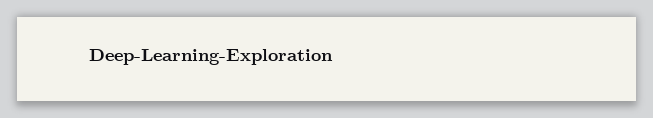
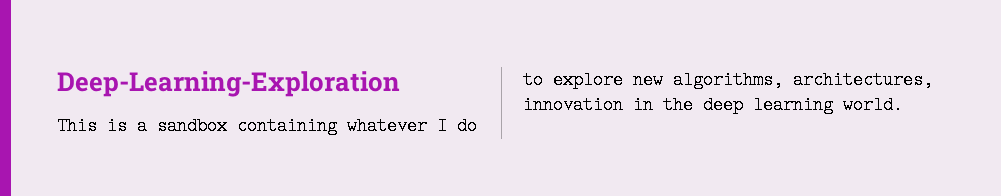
(333, 57) none -> [57,117,477,135] [523,71,933,89] [523,96,903,114] // This is a sandbox containing whatever I do to explore new algorithms, architectures, innovation in the deep learning world.

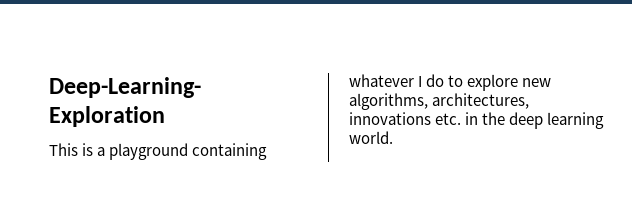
[157,117,227,135] sandbox -> [109,143,189,160] playground
[523,96,623,114] innovation -> [349,112,462,125] innovations etc.

